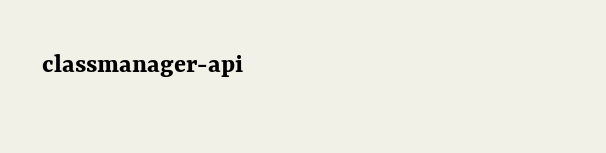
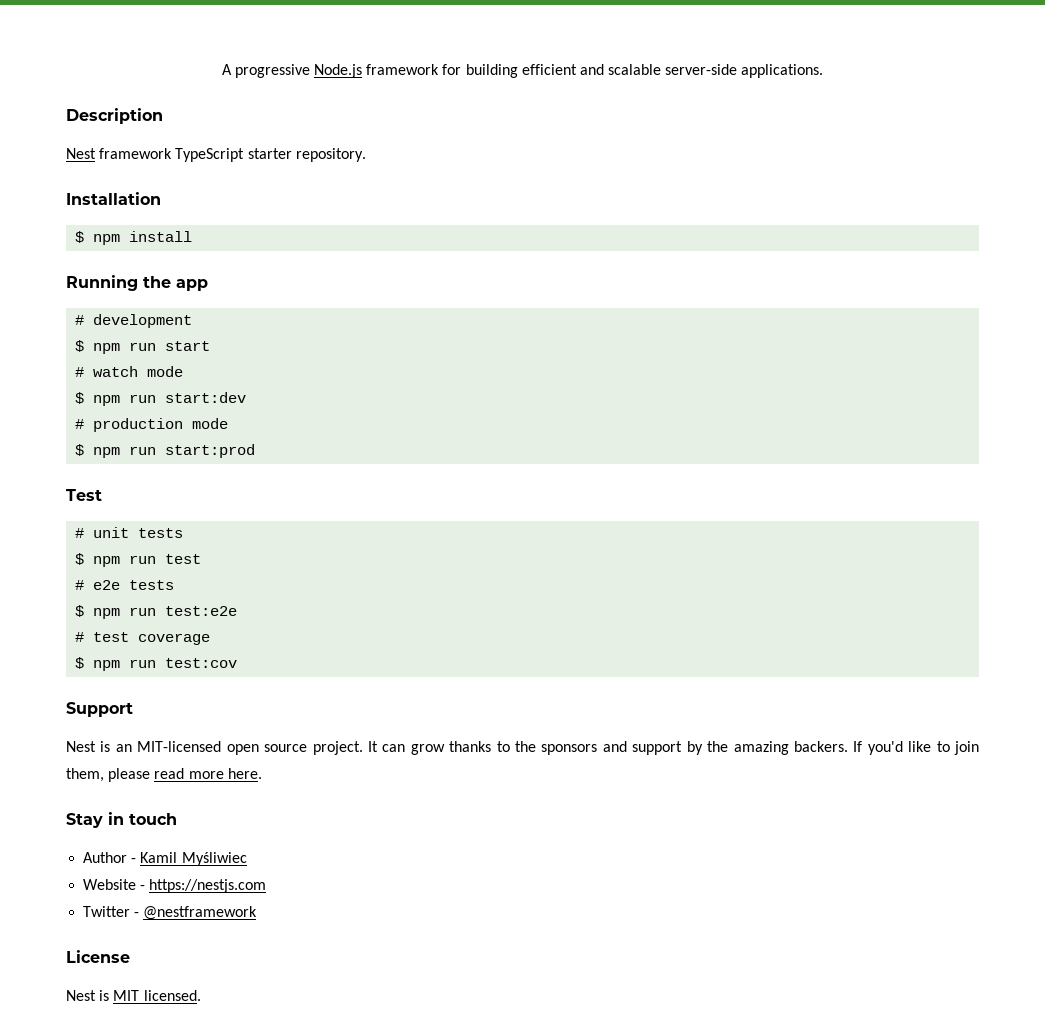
[42,54,243,77] classmanager-api -> [221,64,824,78] [66,108,163,124] [66,148,366,162] [66,192,161,205] [75,231,193,245] [66,275,208,291] [75,314,193,328] [75,340,211,354] [75,366,184,377] [75,392,247,406] [75,418,229,432] [75,444,256,458] [66,489,102,501] [75,527,184,538] [75,553,202,567] [75,580,175,590] [75,605,238,619] [75,632,211,645] [75,657,238,671] [66,702,133,717] [66,741,979,755] [66,768,262,782] [66,812,177,828] [83,852,247,866] [83,879,267,893] [83,906,258,920] [66,950,130,963] [66,990,201,1001] A progressive Node.js framework for building efficient and scalable server-side applications. // Description // Nest framework TypeScript starter repository. // Installation // $ npm install // Running the app // # development // $ npm run start // # watch mode // $ npm run start:dev // # production mode // $ npm run start:prod // Test // # unit tests // $ npm run test // # e2e tests // $ npm run test:e2e // # test coverage // $ npm run test:cov // Support // Nest is an MIT-licensed open source project. It can grow thanks to the sponsors and support by the amazing backers. If you'd like to join them, please read more here. // Stay in touch // Author - Kamil Myśliwiec // Website - https://nestjs.com // Twitter - @nestframework // License // Nest is MIT licensed.

